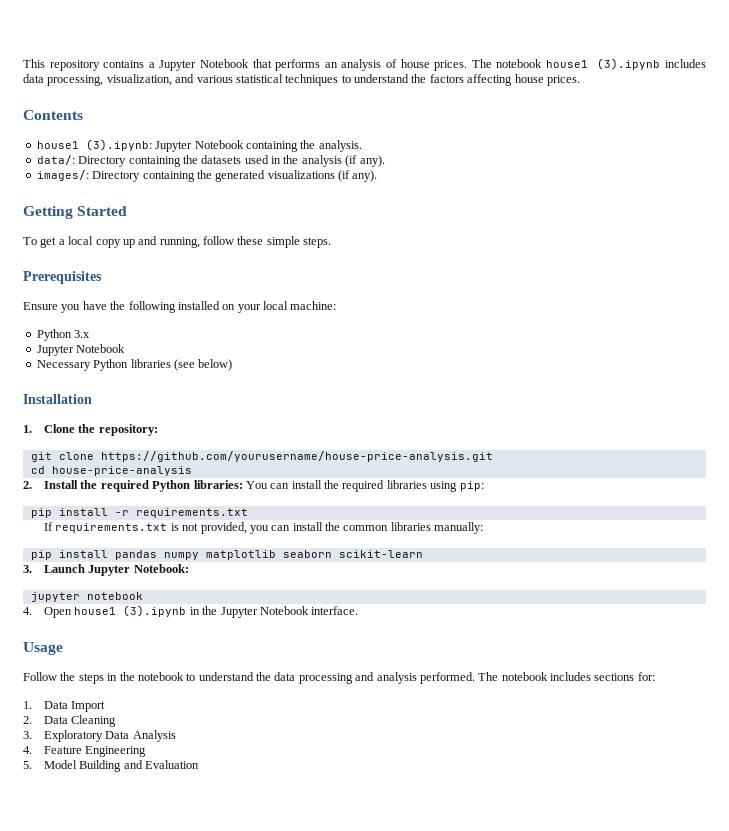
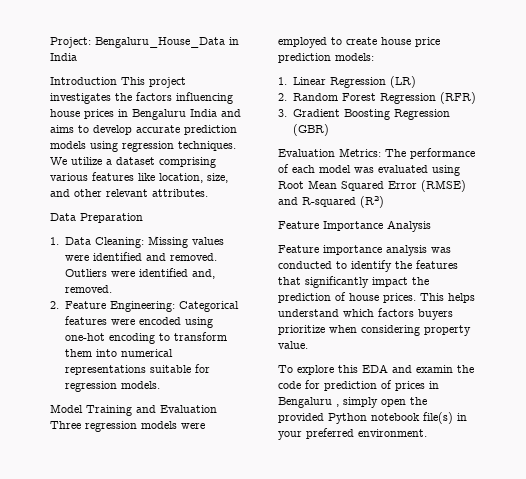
[23,58,707,71] [23,74,580,86] [23,110,83,120] [36,139,362,152] [36,155,385,167] [36,170,378,182] [23,206,128,219] [23,236,332,248] [23,271,102,284] [23,301,337,313] [36,329,91,341] [36,344,126,356] [36,359,233,371] [23,394,92,404] [23,424,158,436] [30,451,493,462] [30,466,192,476] [23,480,484,492] [30,508,248,518] [44,522,484,534] [30,550,423,560] [23,564,189,576] [30,592,143,602] [23,605,359,618] [23,642,63,655] [23,672,655,684] [23,701,106,712] [23,715,117,727] [23,730,176,742] [23,746,147,757] [23,760,200,772] This repository contains a Jupyter Notebook that performs an analysis of house prices. The notebook house1 (3).ipynb includes data processing, visualization, and various statistical techniques to understand the factors affecting house prices. // Contents // house1 (3).ipynb: Jupyter Notebook containing the analysis. // data/: Directory containing the datasets used in the analysis (if any). // images/: Directory containing the generated visualizations (if any). // Getting Started // To get a local copy up and running, follow these simple steps. // Prerequisites // Ensure you have the following installed on your local machine: // Python 3.x // Jupyter Notebook // Necessary Python libraries (see below) // Installation // 1. Clone the repository: // git clone https://github.com/yourusername/house-price-analysis.git // cd house-price-analysis // 2. Install the required Python libraries: You can install the required libraries using pip: // pip install -r requirements.txt // If requirements.txt is not provided, you can install the common libraries manually: // pip install pandas numpy matplotlib seaborn scikit-learn // 3. Launch Jupyter Notebook: // jupyter notebook // 4. Open house1 (3).ipynb in the Jupyter Notebook interface. // Usage // Follow the steps in the notebook to understand the data processing and analysis performed. The notebook includes sections for: // 1. Data Import // 2. Data Cleaning // 3. Exploratory Data Analysis // 4. Feature Engineering // 5. Model Building and Evaluation -> [50,37,239,48] [50,53,77,61] [50,77,186,88] [50,92,233,104] [50,109,241,120] [50,125,237,135] [50,141,236,152] [50,157,216,168] [50,172,228,183] [50,189,208,197] [50,213,143,223] [50,236,224,248] [64,252,217,261] [64,268,215,279] [64,285,112,293] [50,301,239,312] [64,316,213,328] [64,332,227,344] [64,349,173,357] [64,364,210,375] [64,381,160,392] [50,404,217,416] [50,421,205,432] [278,37,440,48] [278,53,374,63] [278,76,416,88] [278,92,476,104] [278,109,450,120] [292,124,329,136] [278,148,475,159] [278,164,460,176] [278,180,466,192] [278,196,384,208] [278,220,431,232] [278,245,451,256] [278,260,458,272] [278,276,429,288] [278,292,475,303] [278,308,453,320] [278,325,471,336] [278,341,308,349] [278,364,474,375] [278,380,439,391] [278,397,427,408] [278,412,467,424] [278,428,427,440] Project: Bengaluru_House_Data in India // Introduction This project investigates the factors influencing house prices in Bengaluru India and aims to develop accurate prediction models using regression techniques. We utilize a dataset comprising various features like location, size, and other relevant attributes. // Data Preparation // 1. Data Cleaning: Missing values were identified and removed. Outliers were identified and, removed. // 2. Feature Engineering: Categorical features were encoded using one-hot encoding to transform them into numerical representations suitable for regression models. // Model Training and Evaluation Three regression models were employed to create house price prediction models: // 1. Linear Regression (LR) // 2. Random Forest Regression (RFR) // 3. Gradient Boosting Regression (GBR) // Evaluation Metrics: The performance of each model was evaluated using Root Mean Squared Error (RMSE) and R-squared (R²) // Feature Importance Analysis // Feature importance analysis was conducted to identify the features that significantly impact the prediction of house prices. This helps understand which factors buyers prioritize when considering property value. // To explore this EDA and examin the code for prediction of prices in Bengaluru , simply open the provided Python notebook file(s) in your preferred environment.

